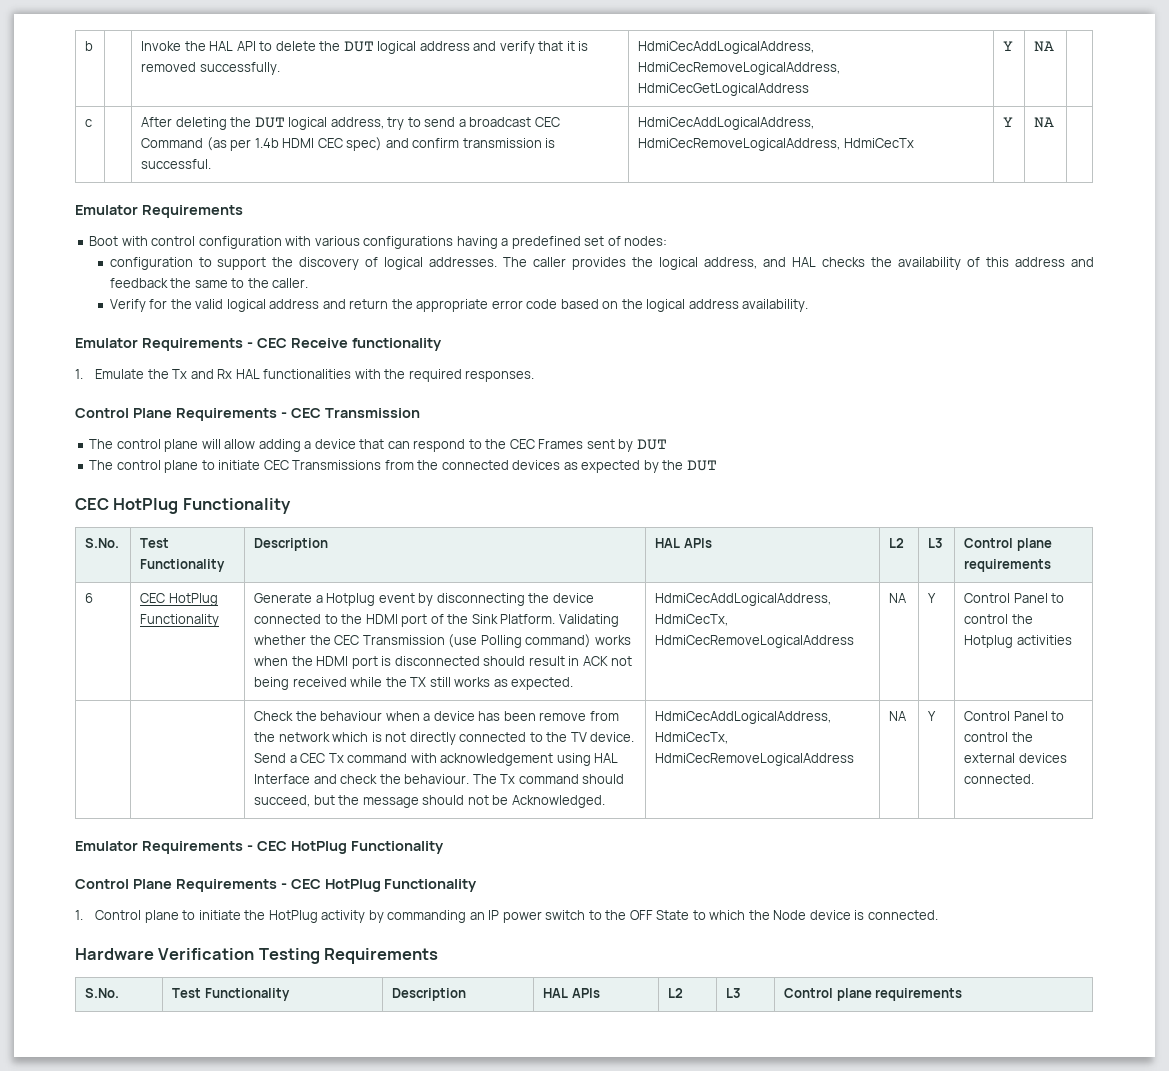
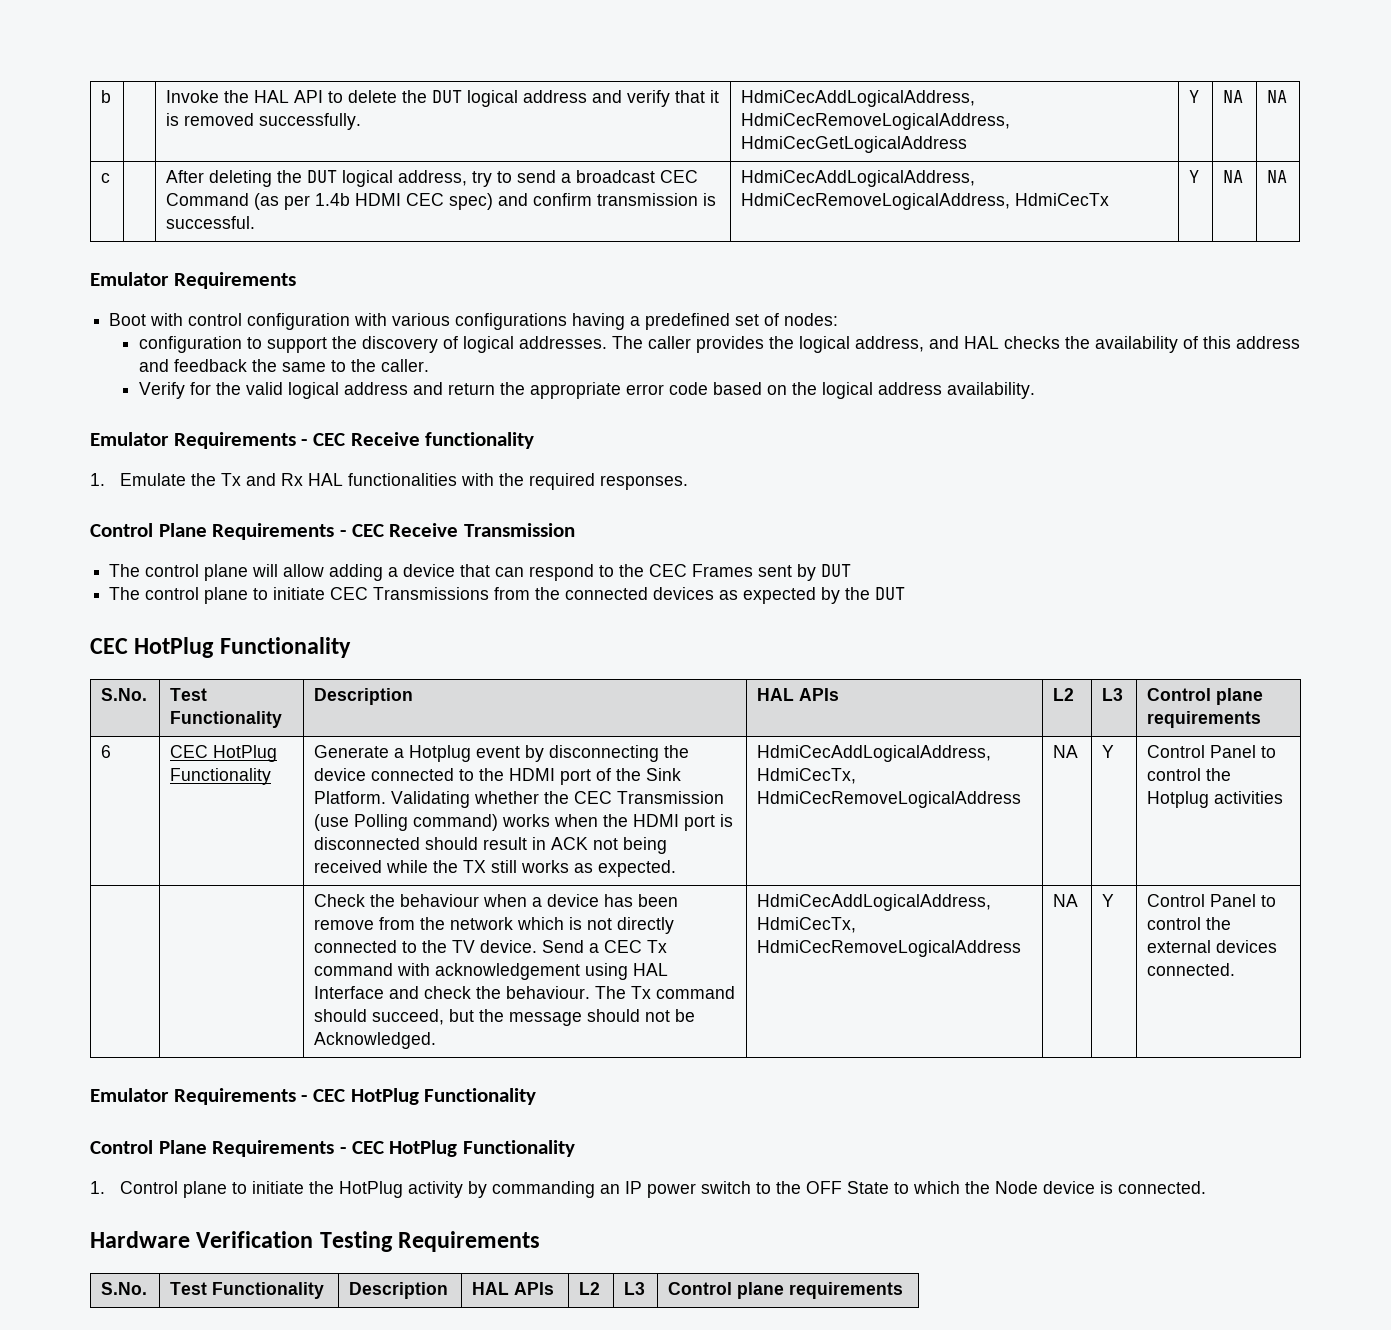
(1055, 46) none -> [1267,90,1288,103] NA
(1055, 122) none -> [1267,170,1288,183] NA
(321, 413) none -> [389,523,459,537] Receive

